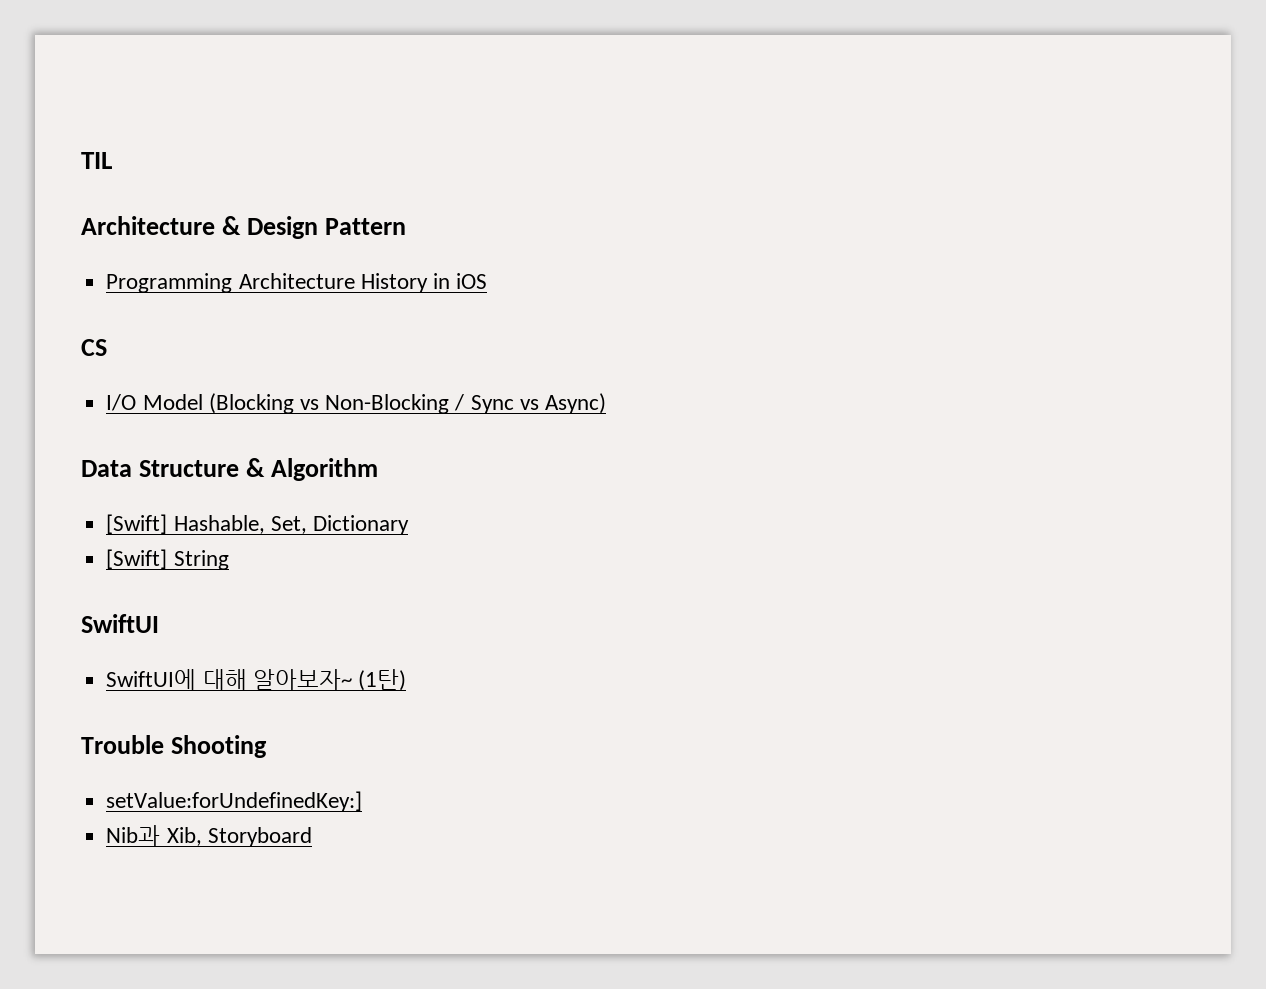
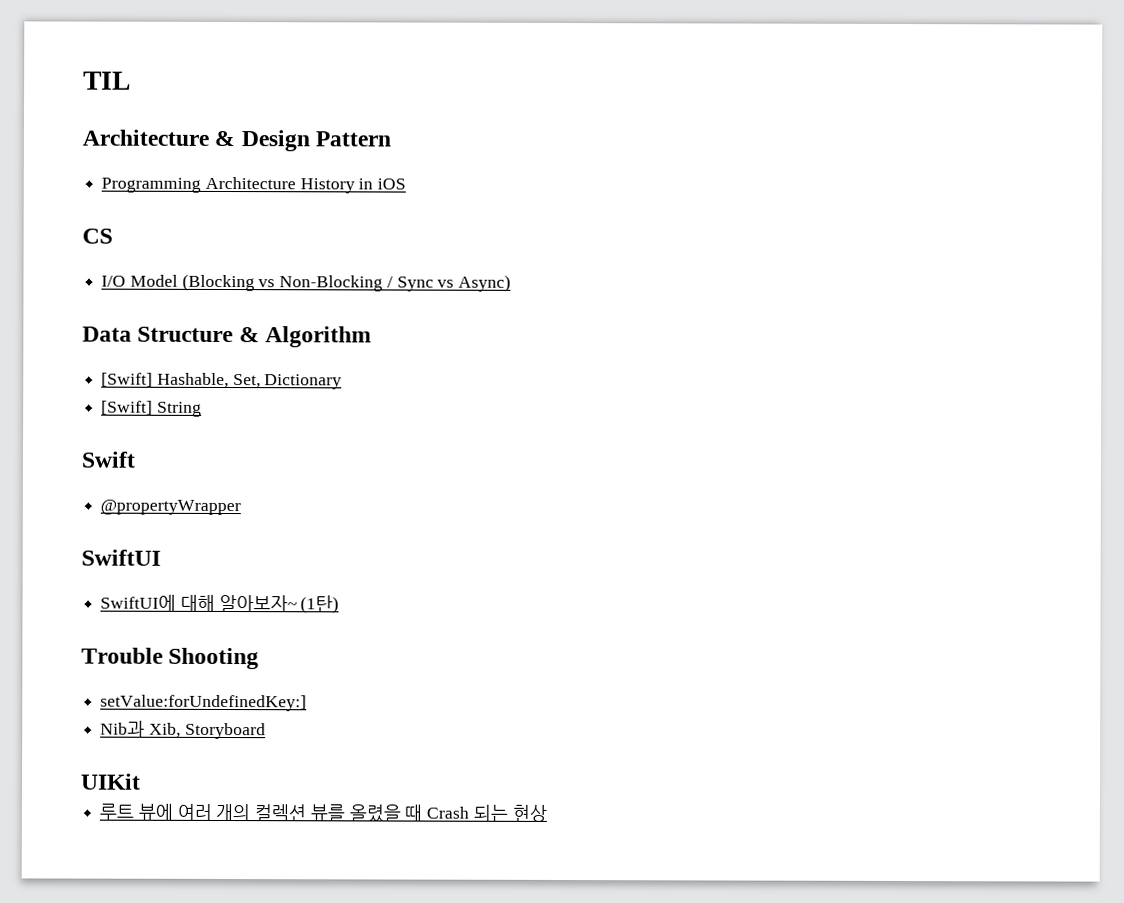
(229, 560) none -> [81,451,135,468] [100,499,242,516] // Swift // @propertyWrapper
(312, 837) none -> [80,773,141,790] [99,803,547,823] // UIKit // 루트 뷰에 여러 개의 컬렉션 뷰를 올렸을 때 Crash 되는 현상

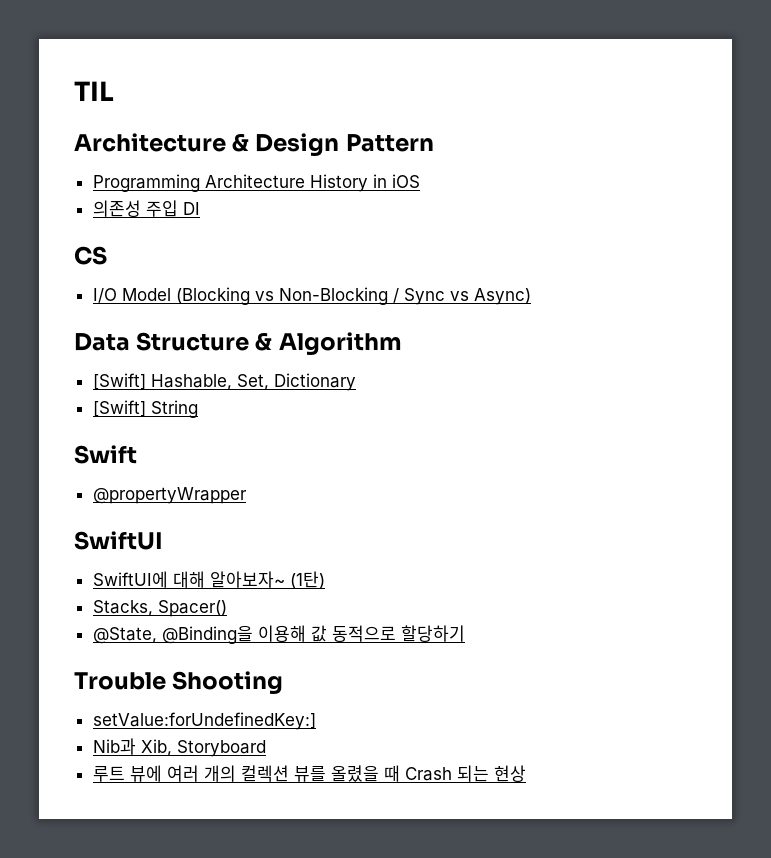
(407, 184) none -> [92,200,200,217] // 의존성 주입 DI
(340, 604) none -> [92,600,227,617] [92,625,465,644] // Stacks, Spacer() // @State, @Binding을 이용해 값 동적으로 할당하기
[80,773,141,790] // UIKit -> (266, 748) none

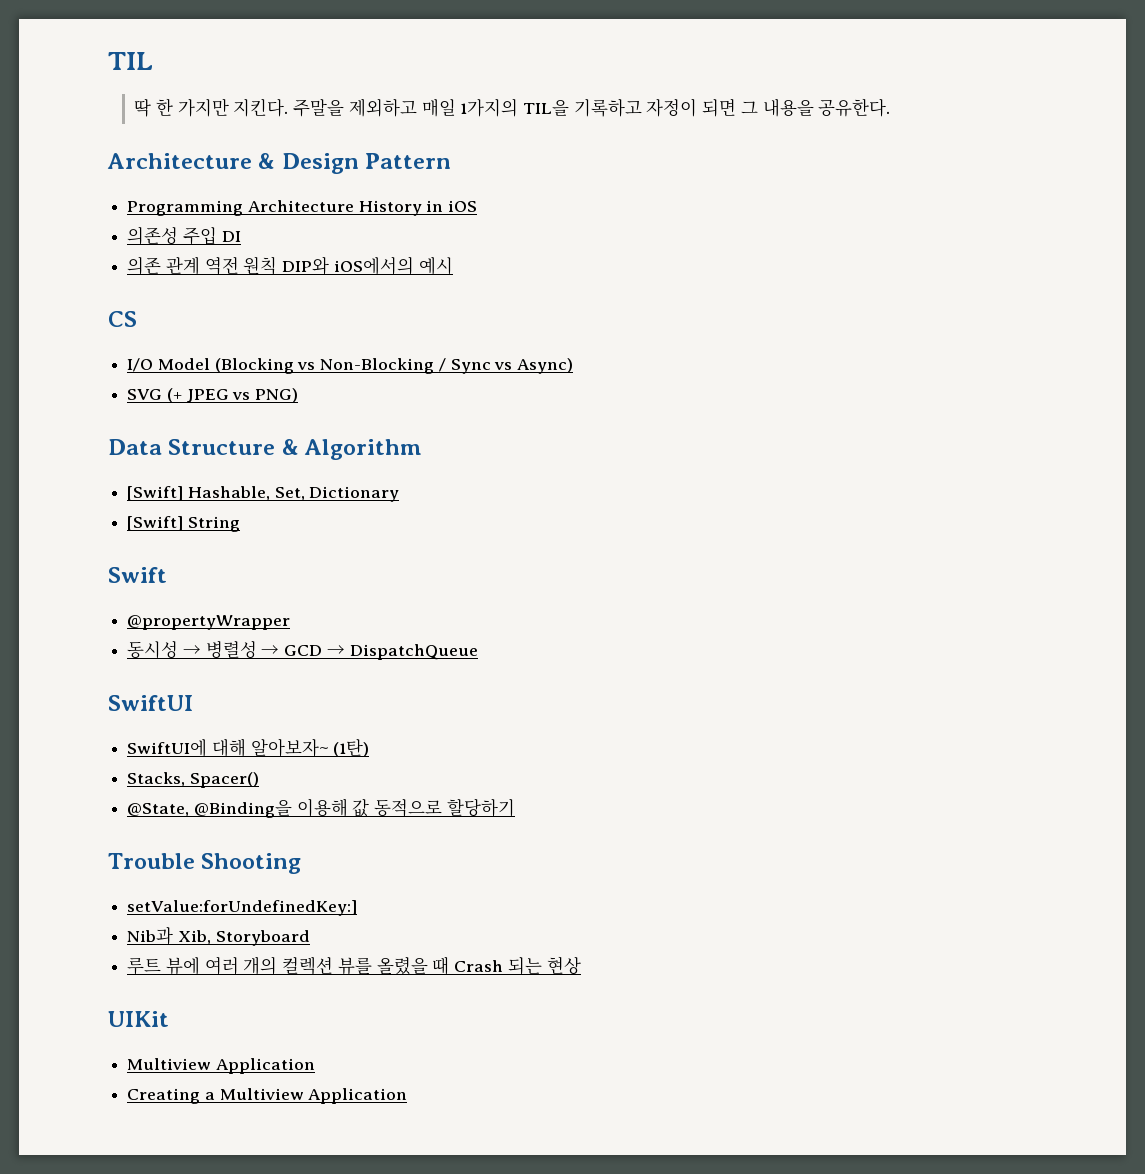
(114, 91) none -> [134,98,891,117] // 딱 한 가지만 지킨다. 주말을 제외하고 매일 1가지의 TIL을 기록하고 자정이 되면 그 내용을 공유한다.
(200, 208) none -> [127,256,453,275] // 의존 관계 역전 원칙 DIP와 iOS에서의 예시
(531, 296) none -> [127,388,299,403] // SVG (+ JPEG vs PNG)
(247, 495) none -> [127,640,478,660] // 동시성 → 병렬성 → GCD → DispatchQueue
(526, 773) none -> [108,1011,169,1027] [127,1058,315,1074] [127,1088,408,1104] // UIKit // Multiview Application // Creating a Multiview Application

